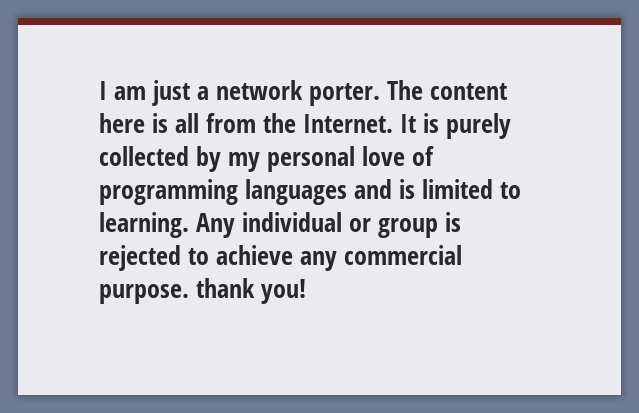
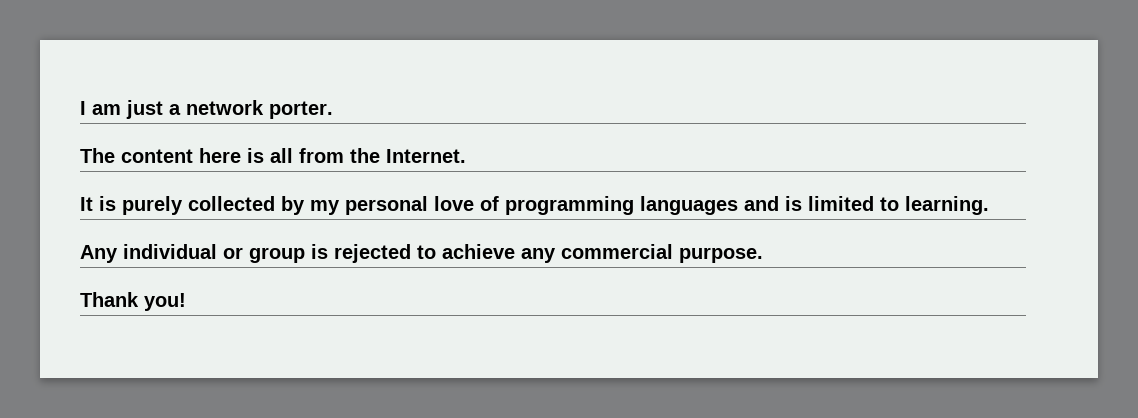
(381, 94) none -> (333, 110) //
(394, 123) none -> (466, 156) //
(189, 225) none -> (989, 205) //
[196,278,256,298] thank -> [80,292,139,307] // Thank

